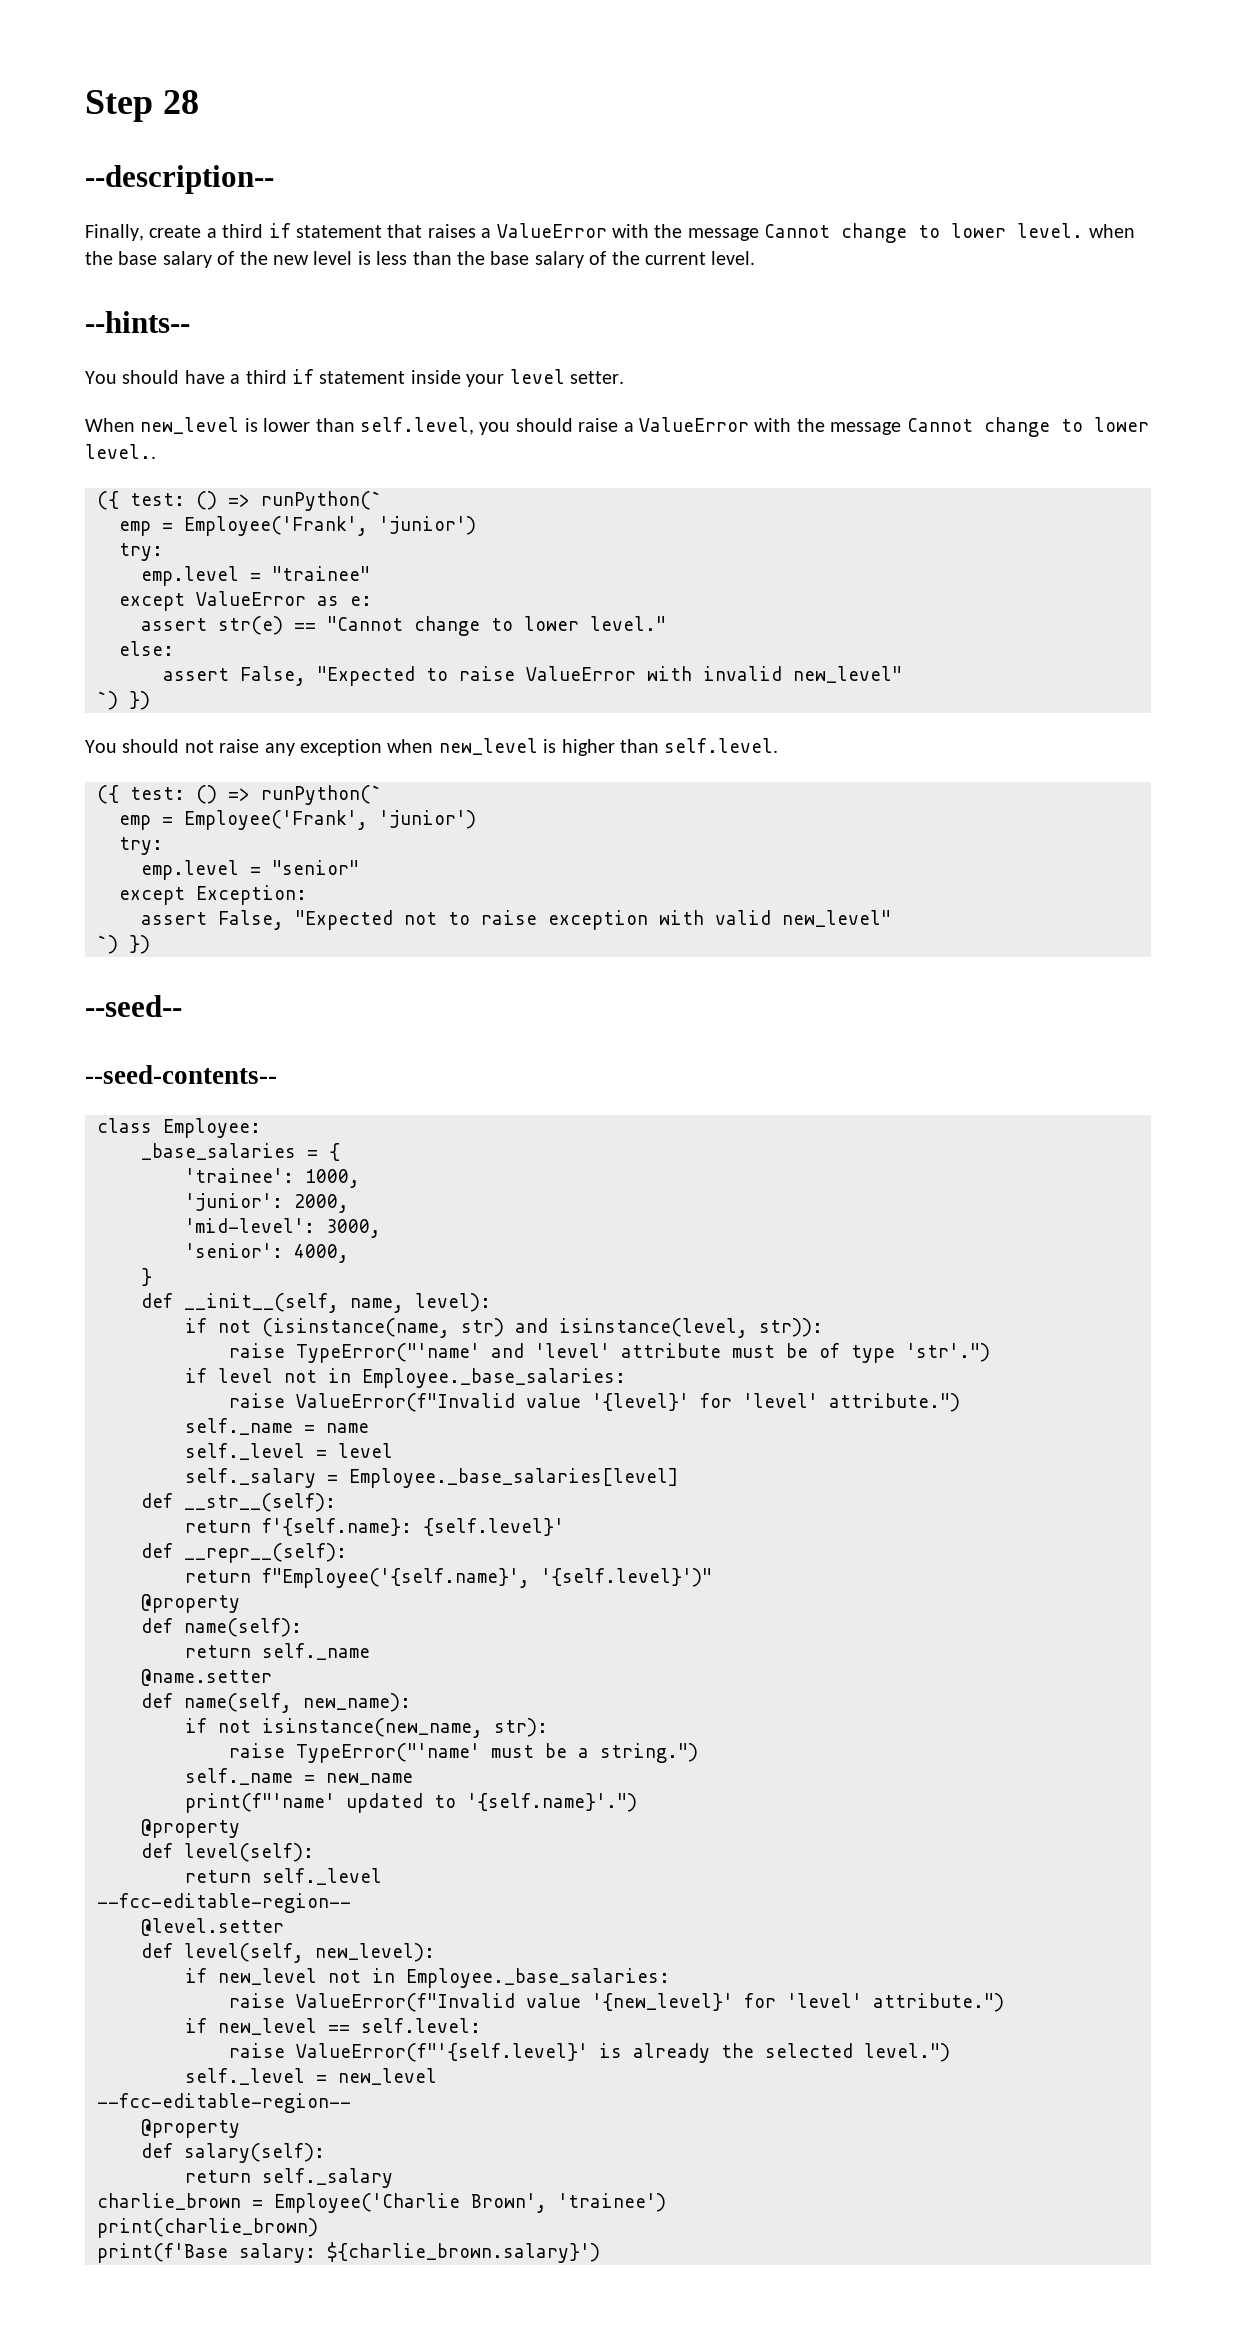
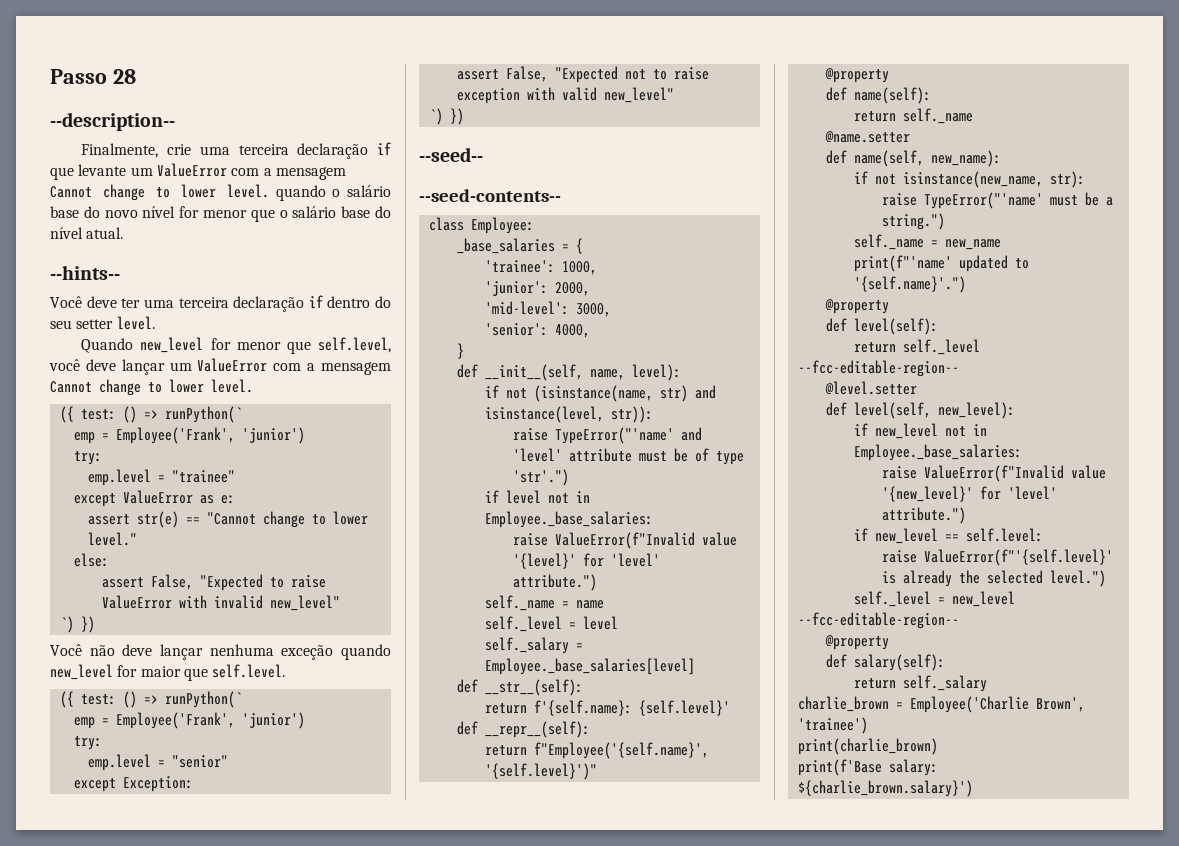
[85,90,153,122] Step -> [50,69,107,84] Passo
[85,223,1135,243] [85,251,756,268] [85,311,190,333] [85,369,624,387] [85,417,1149,437] [85,444,156,459] Finally, create a third if statement that raises a ValueError with the message Cannot change to lower level. when the base salary of the new level is less than the base salary of the current level. // --hints-- // You should have a third if statement inside your level setter. // When new_level is lower than self.level, you should raise a ValueError with the message Cannot change to lower level.. -> [81,142,392,159] [50,163,346,180] [50,184,391,201] [50,206,392,222] [50,227,124,239] [50,265,120,280] [50,295,391,312] [50,316,155,330] [81,337,392,354] [49,358,391,375] [50,379,253,396] Finalmente, crie uma terceira declaração if que levante um ValueError com a mensagem Cannot change to lower level. quando o salário base do novo nível for menor que o salário base do nível atual. // --hints-- // Você deve ter uma terceira declaração if dentro do seu setter level. // Quando new_level for menor que self.level, você deve lançar um ValueError com a mensagem Cannot change to lower level.
[85,738,659,756] You should not raise any exception when new_level is higher than -> [50,644,391,660] [50,664,208,681] Você não deve lançar nenhuma exceção quando new_level for maior que

